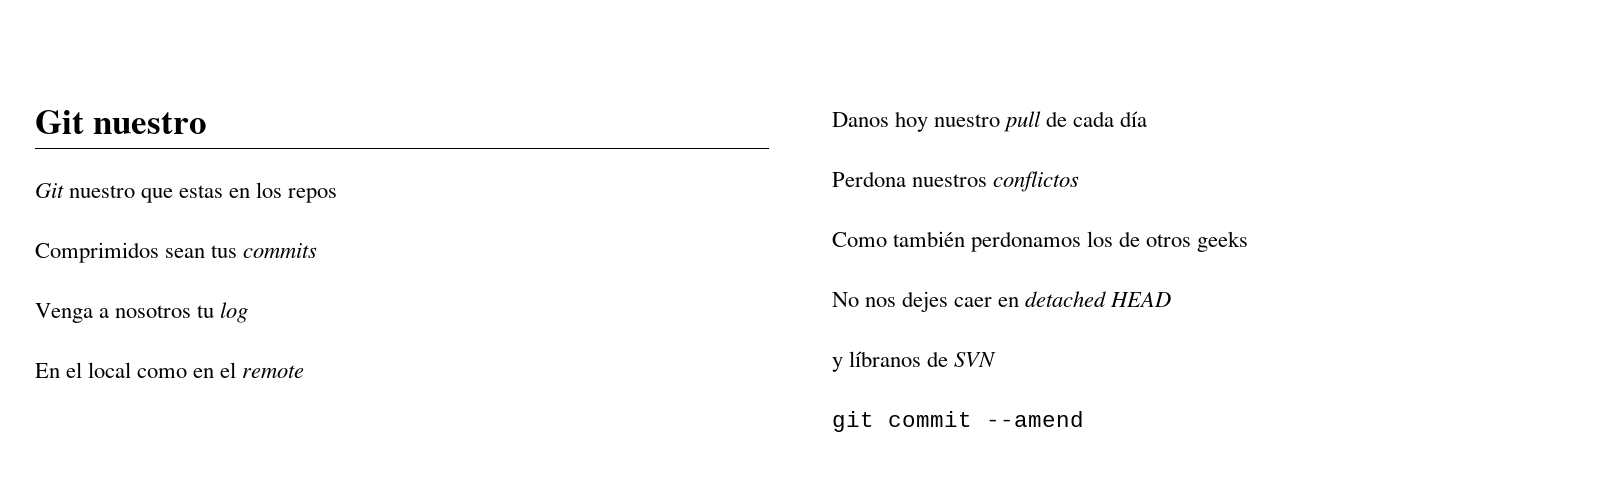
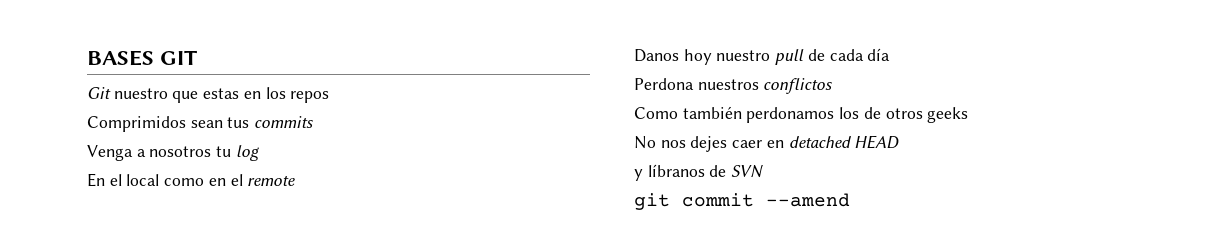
[35,110,208,134] Git nuestro -> [87,50,197,66] BASES GIT

